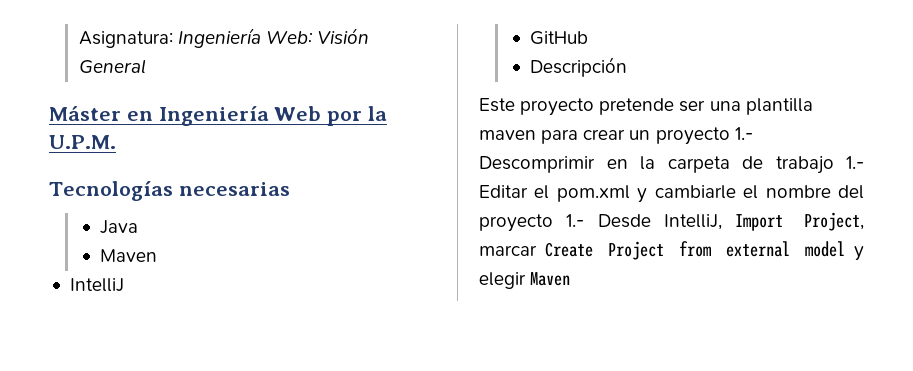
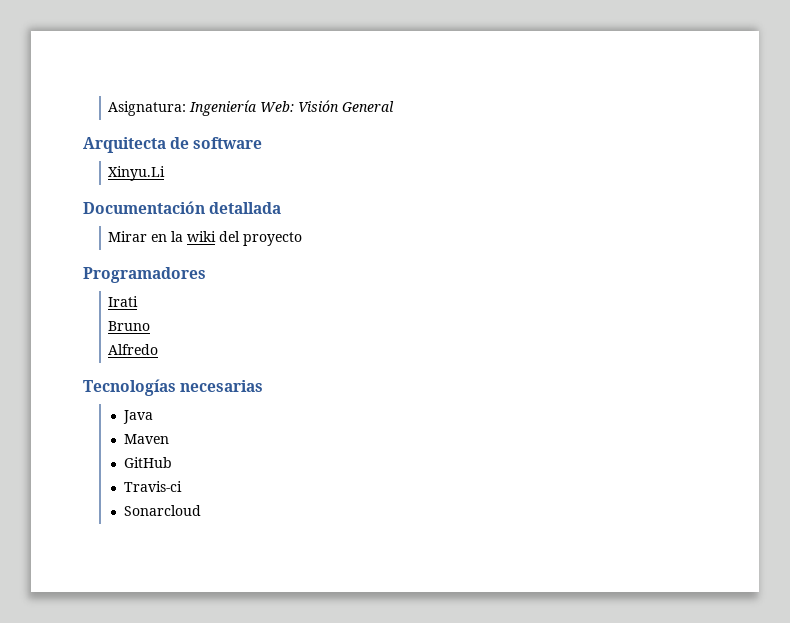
[49,106,388,126] [49,135,116,149] Máster en Ingeniería Web por la U.P.M. -> [83,137,263,153] [108,166,166,181] [83,201,282,214] [108,231,303,246] [83,267,206,283] [108,296,139,307] [108,321,151,331] [108,344,159,355] Arquitecta de software // Xinyu.Li // Documentación detallada // Mirar en la wiki del proyecto // Programadores // Irati // Bruno // Alfredo
[69,278,124,292] // IntelliJ -> (169, 439) none
[529,57,627,77] [479,98,813,116] [479,127,753,145] [479,156,864,174] [479,185,865,203] [479,212,864,232] [479,241,864,261] [479,272,571,289] Descripción // Este proyecto pretende ser una plantilla maven para crear un proyecto 1.- Descomprimir en la carpeta de trabajo 1.- Editar el pom.xml y cambiarle el nombre del proyecto 1.- Desde IntelliJ, Import Project, marcar Create Project from external model y elegir Maven -> [123,481,182,492] [123,505,201,516] Travis-ci // Sonarcloud

